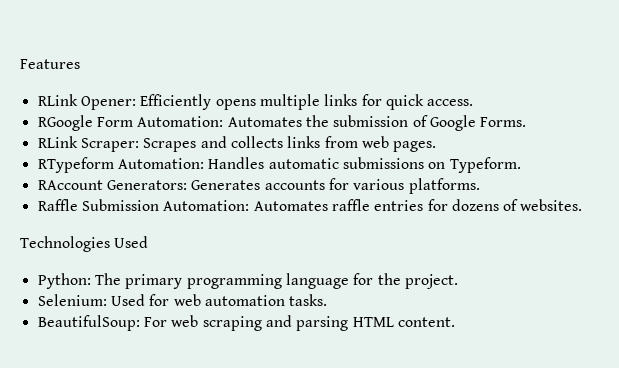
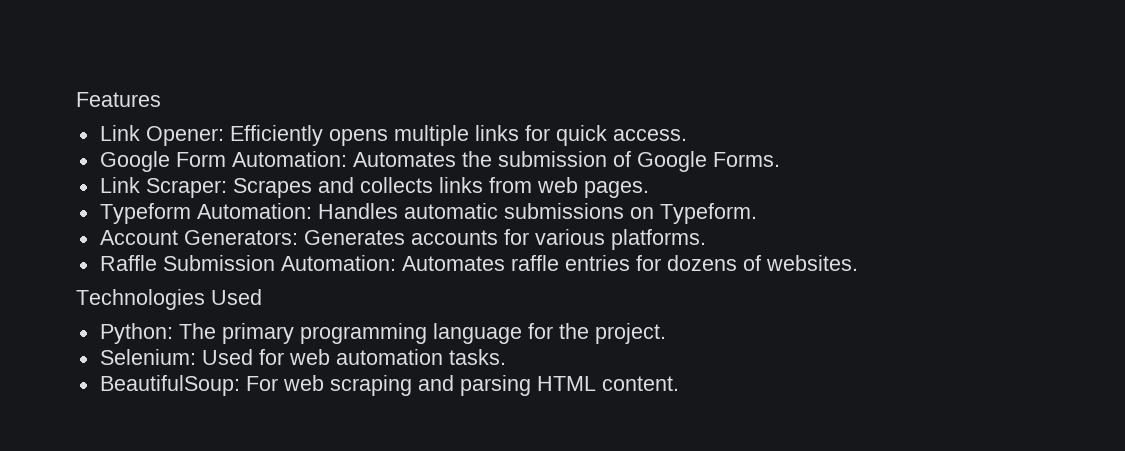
[37,94,78,106] RLink -> [99,125,140,141] Link
[37,115,93,131] RGoogle -> [99,151,170,172] Google
[37,136,78,148] RLink -> [99,177,140,193] Link
[37,157,114,173] RTypeform -> [99,203,191,224] Typeform
[37,180,103,190] RAccount -> [99,230,178,245] Account

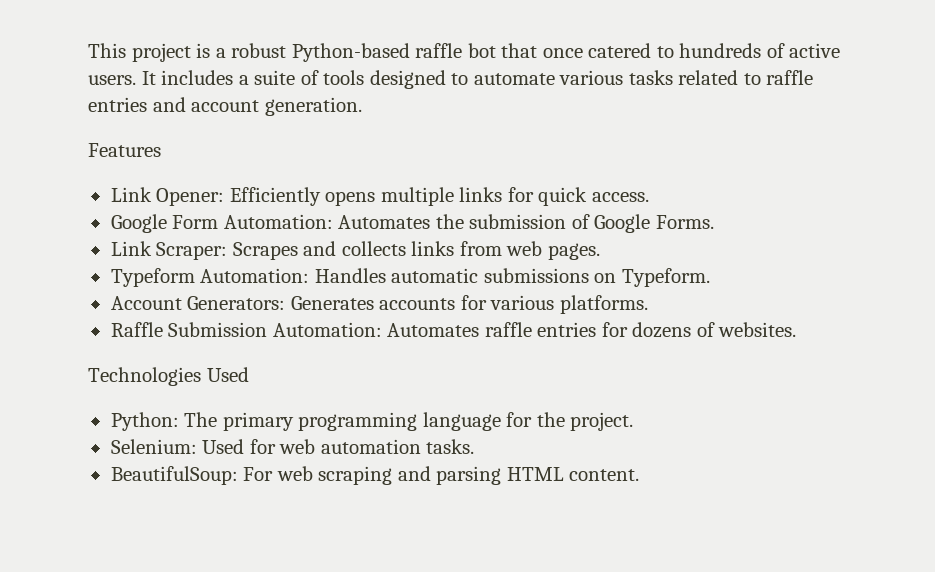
(76, 99) none -> [88,43,841,62] [88,70,814,89] [88,97,362,116] This project is a robust Python-based raffle bot that once catered to hundreds of active users. It includes a suite of tools designed to automate various tasks related to raffle entries and account generation. //

